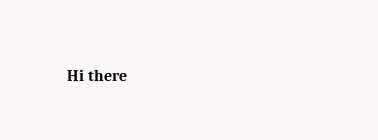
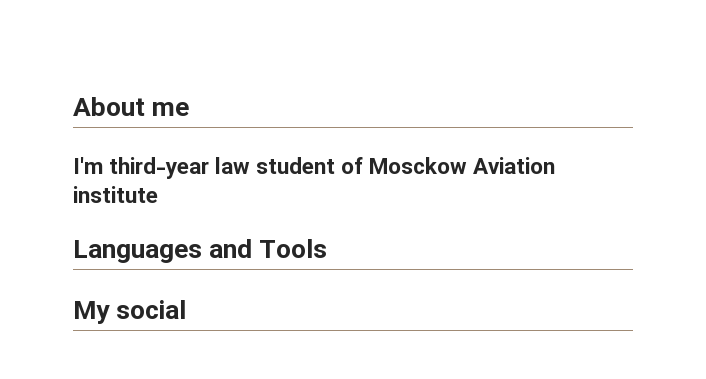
[67,69,128,81] Hi there -> [73,97,190,116] [73,157,556,179] [73,186,158,203] [73,239,328,263] [73,300,187,324] About me // I'm third-year law student of Mosckow Aviation institute // Languages and Tools // My social

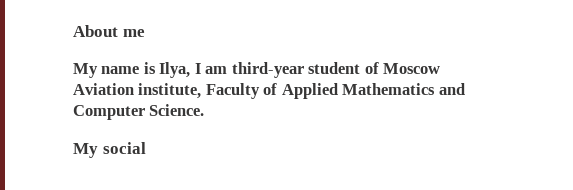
[73,157,556,179] [73,186,158,203] [73,239,328,263] I'm third-year law student of Mosckow Aviation institute // Languages and Tools -> [73,62,441,78] [73,83,465,99] [73,104,205,120] My name is Ilya, I am third-year student of Moscow Aviation institute, Faculty of Applied Mathematics and Computer Science.

